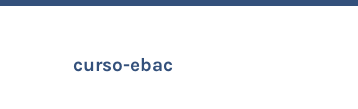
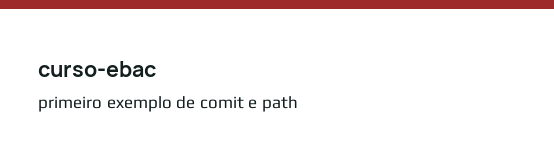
(173, 64) none -> [38,96,298,112] // primeiro exemplo de comit e path

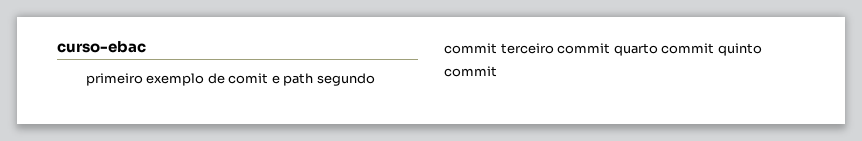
(298, 104) none -> [316,73,375,86] [444,43,762,56] [444,66,497,77] segundo commit terceiro commit quarto commit quinto commit

